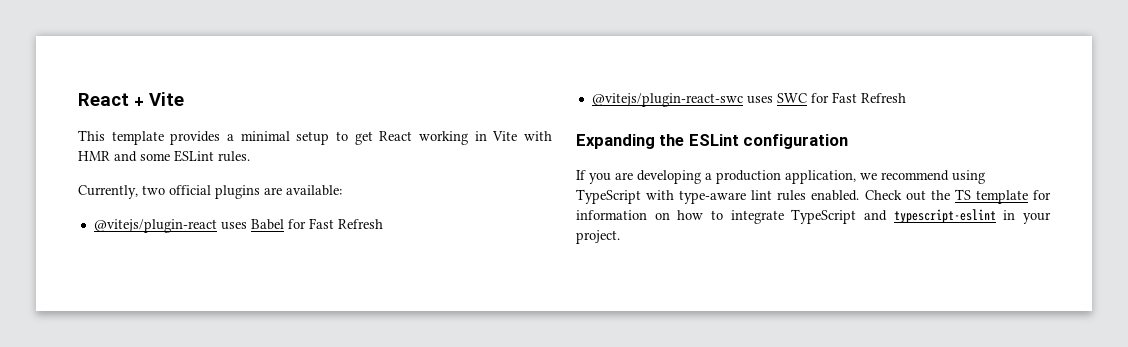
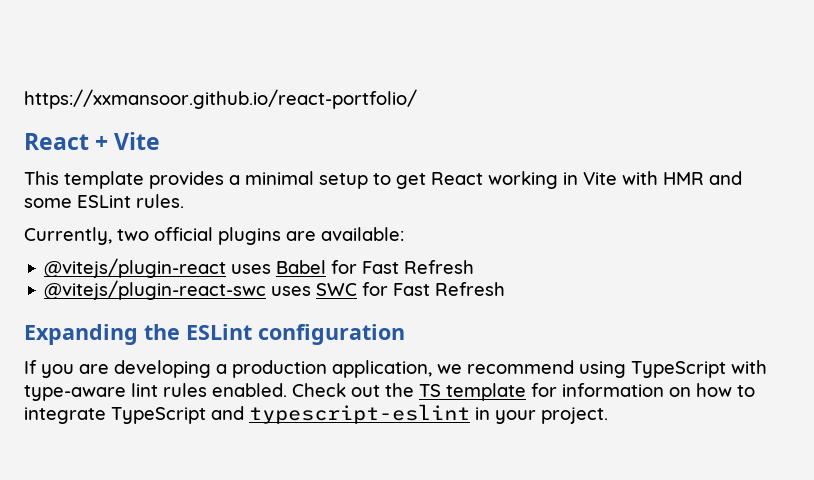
(78, 99) none -> [24,89,417,109] https://xxmansoor.github.io/react-portfolio/ //

